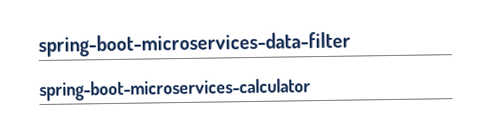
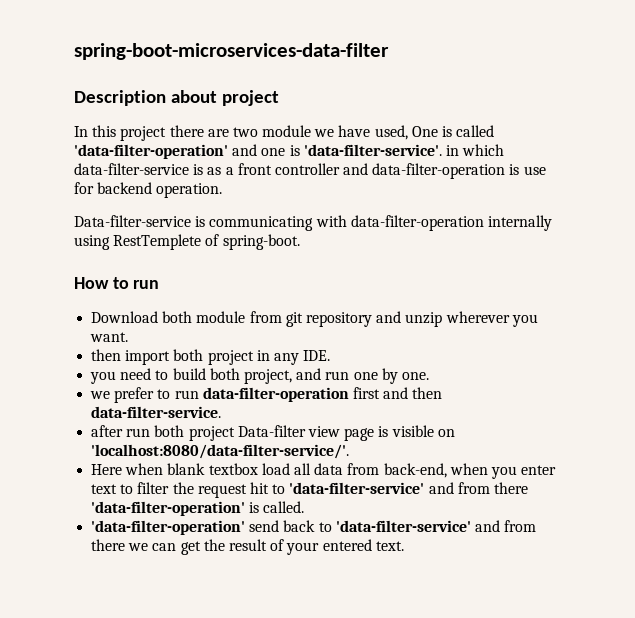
[39,78,311,102] spring-boot-microservices-calculator -> [74,90,280,106] [74,125,495,141] [74,144,505,159] [74,163,546,179] [74,182,223,198] [74,215,552,231] [74,234,300,250] [74,277,160,289] [91,311,538,327] [90,332,129,342] [91,349,331,365] [90,368,429,384] [90,387,443,403] [91,406,222,418] [91,425,455,441] [91,444,350,459] [91,463,557,479] [91,482,528,498] [91,501,305,516] [91,520,537,535] [91,539,404,555] Description about project // In this project there are two module we have used, One is called 'data-filter-operation' and one is 'data-filter-service'. in which data-filter-service is as a front controller and data-filter-operation is use for backend operation. // Data-filter-service is communicating with data-filter-operation internally using RestTemplete of spring-boot. // How to run // Download both module from git repository and unzip wherever you want. // then import both project in any IDE. // you need to build both project, and run one by one. // we prefer to run data-filter-operation first and then data-filter-service. // after run both project Data-filter view page is visible on 'localhost:8080/data-filter-service/'. // Here when blank textbox load all data from back-end, when you enter text to filter the request hit to 'data-filter-service' and from there 'data-filter-operation' is called. // 'data-filter-operation' send back to 'data-filter-service' and from there we can get the result of your entered text.

